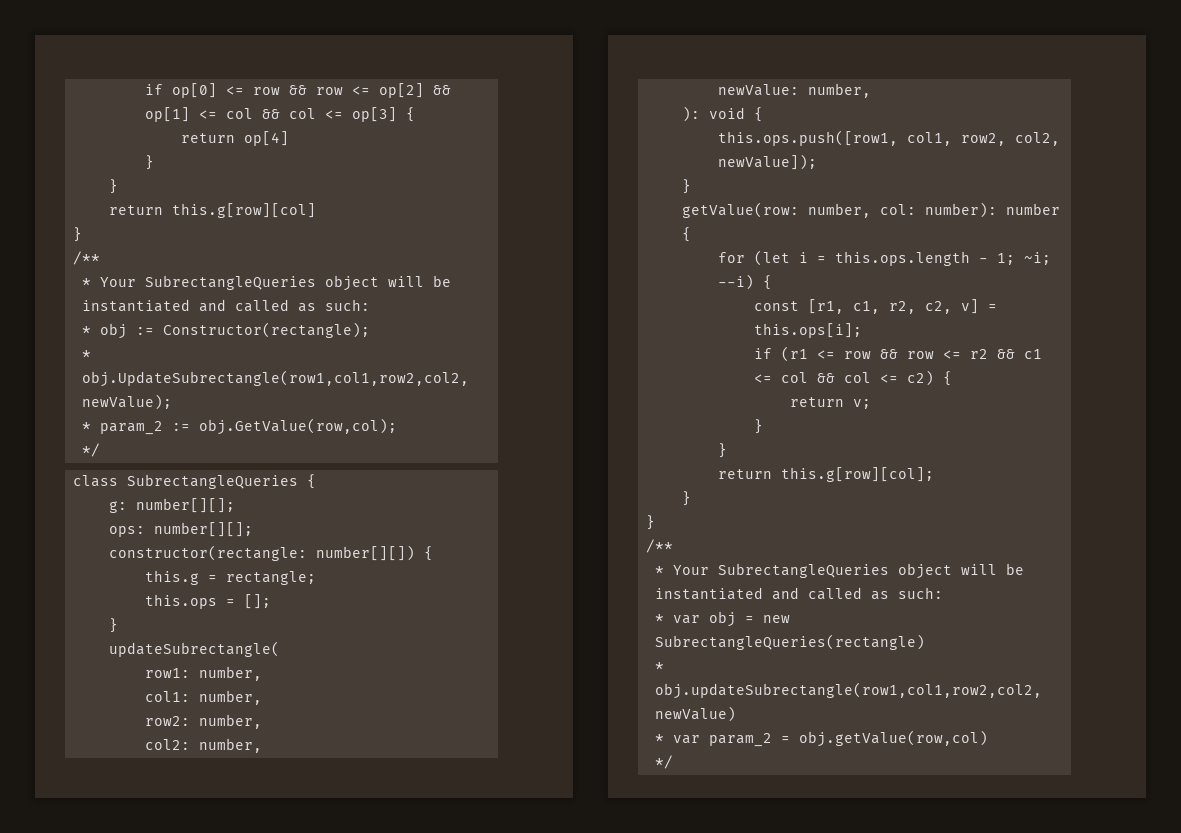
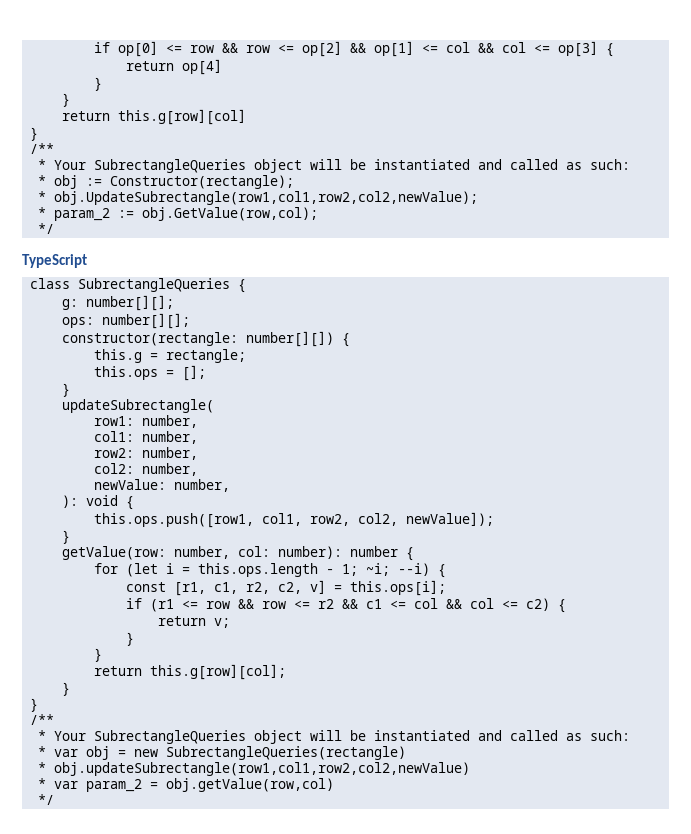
(101, 450) none -> [22,254,87,268] // TypeScript

